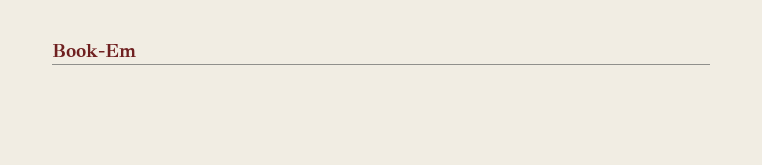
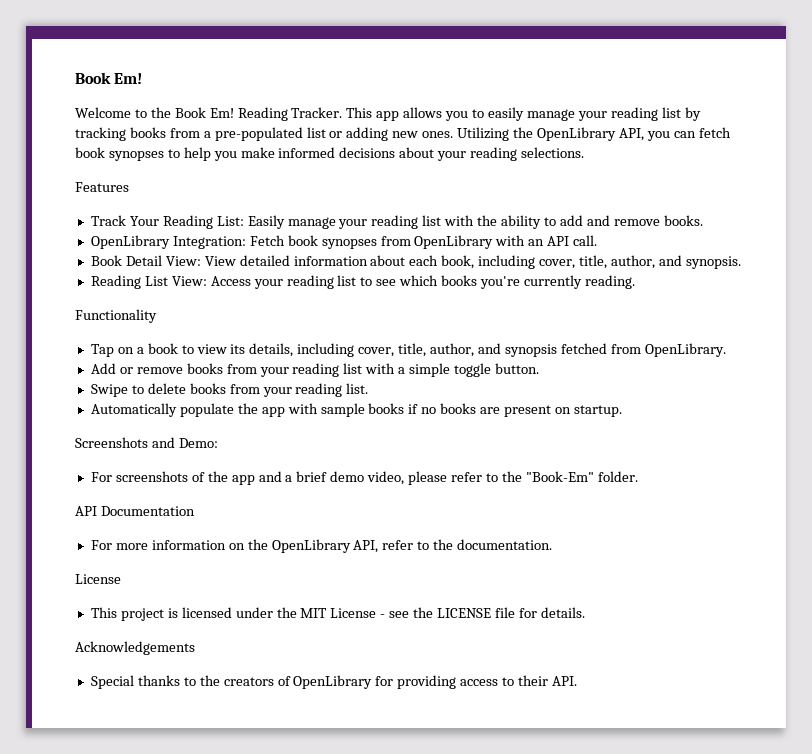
[52,44,136,57] Book-Em -> [75,72,143,84] [75,107,701,121] [75,127,731,141] [75,147,585,161] [75,182,129,192] [90,215,703,229] [90,235,598,249] [90,255,741,269] [90,275,635,289] [75,309,157,323] [90,343,726,357] [90,363,539,377] [90,383,369,397] [90,403,622,417] [75,437,218,448] [90,471,638,485] [75,506,195,516] [90,539,553,553] [75,574,121,584] [90,607,585,621] [75,641,195,655] [90,675,577,689] Book Em! // Welcome to the Book Em! Reading Tracker. This app allows you to easily manage your reading list by tracking books from a pre-populated list or adding new ones. Utilizing the OpenLibrary API, you can fetch book synopses to help you make informed decisions about your reading selections. // Features // Track Your Reading List: Easily manage your reading list with the ability to add and remove books. // OpenLibrary Integration: Fetch book synopses from OpenLibrary with an API call. // Book Detail View: View detailed information about each book, including cover, title, author, and synopsis. // Reading List View: Access your reading list to see which books you're currently reading. // Functionality // Tap on a book to view its details, including cover, title, author, and synopsis fetched from OpenLibrary. // Add or remove books from your reading list with a simple toggle button. // Swipe to delete books from your reading list. // Automatically populate the app with sample books if no books are present on startup. // Screenshots and Demo: // For screenshots of the app and a brief demo video, please refer to the "Book-Em" folder. // API Documentation // For more information on the OpenLibrary API, refer to the documentation. // License // This project is licensed under the MIT License - see the LICENSE file for details. // Acknowledgements // Special thanks to the creators of OpenLibrary for providing access to their API.

